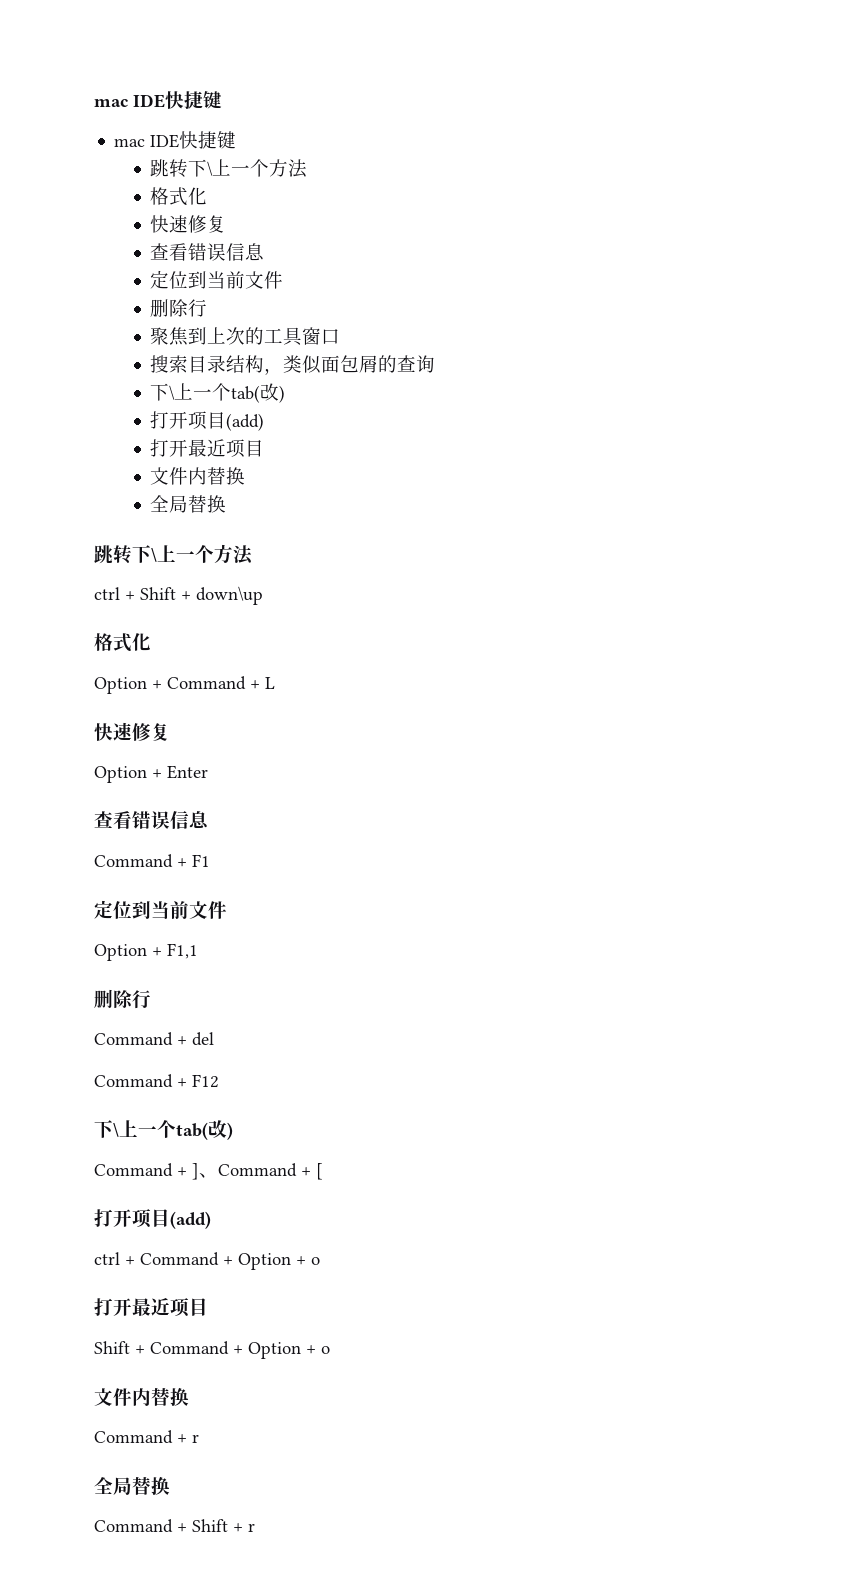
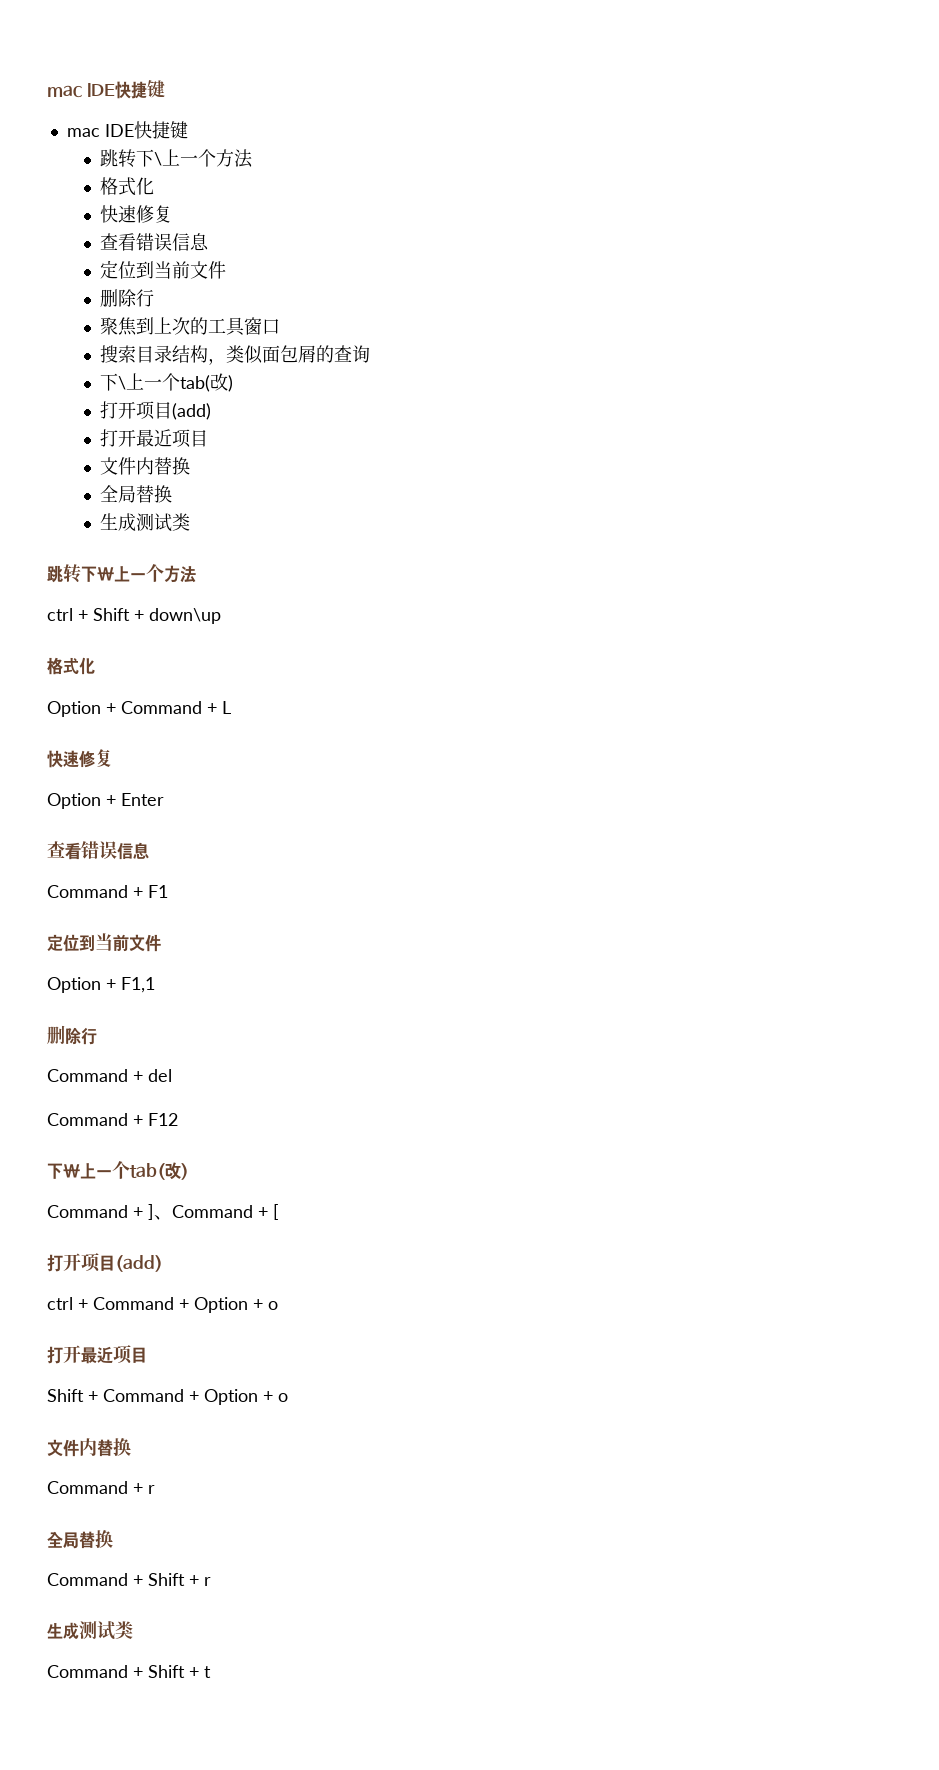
(227, 504) none -> [99,513,190,532] // 生成测试类
(255, 1527) none -> [47,1621,133,1640] [47,1665,211,1678] // 生成测试类 // Command + Shift + t

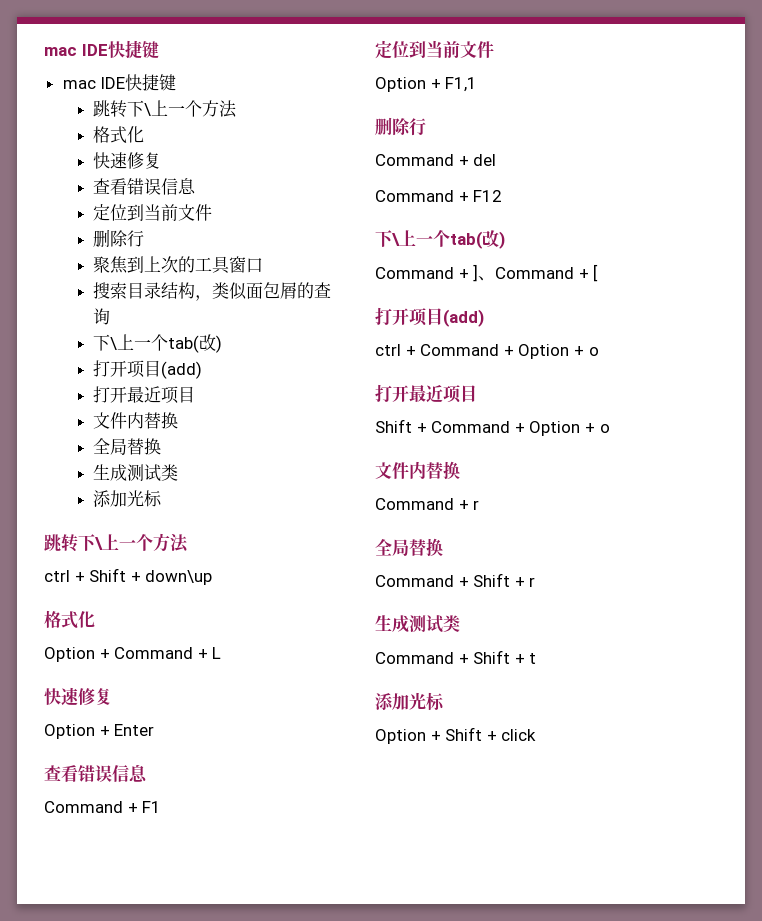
(190, 522) none -> [93,490,163,507] // 添加光标
(211, 1672) none -> [375,692,445,711] [375,727,537,744] // 添加光标 // Option + Shift + click

